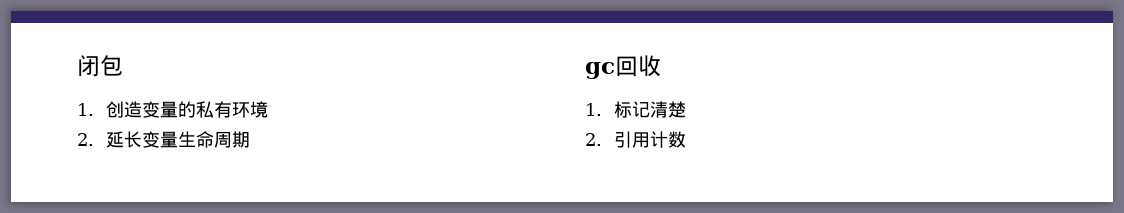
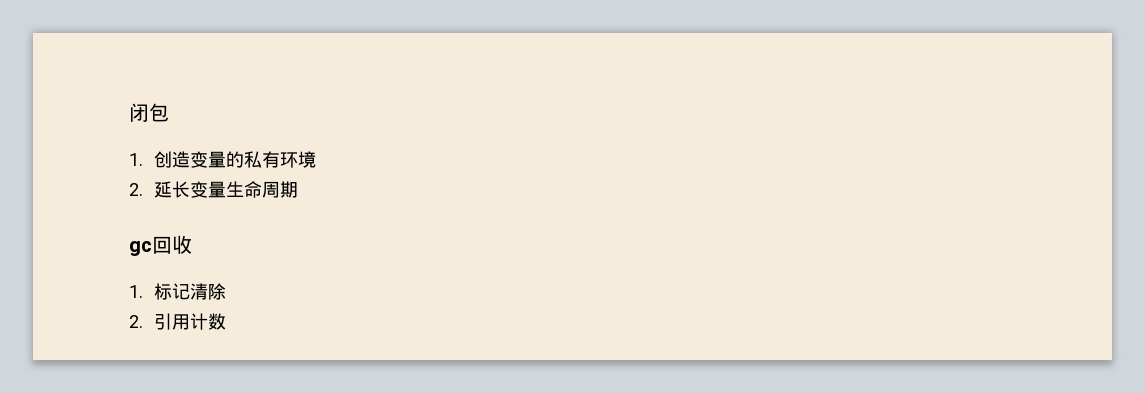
[668,101,687,118] 楚 -> [207,283,226,300] 除

